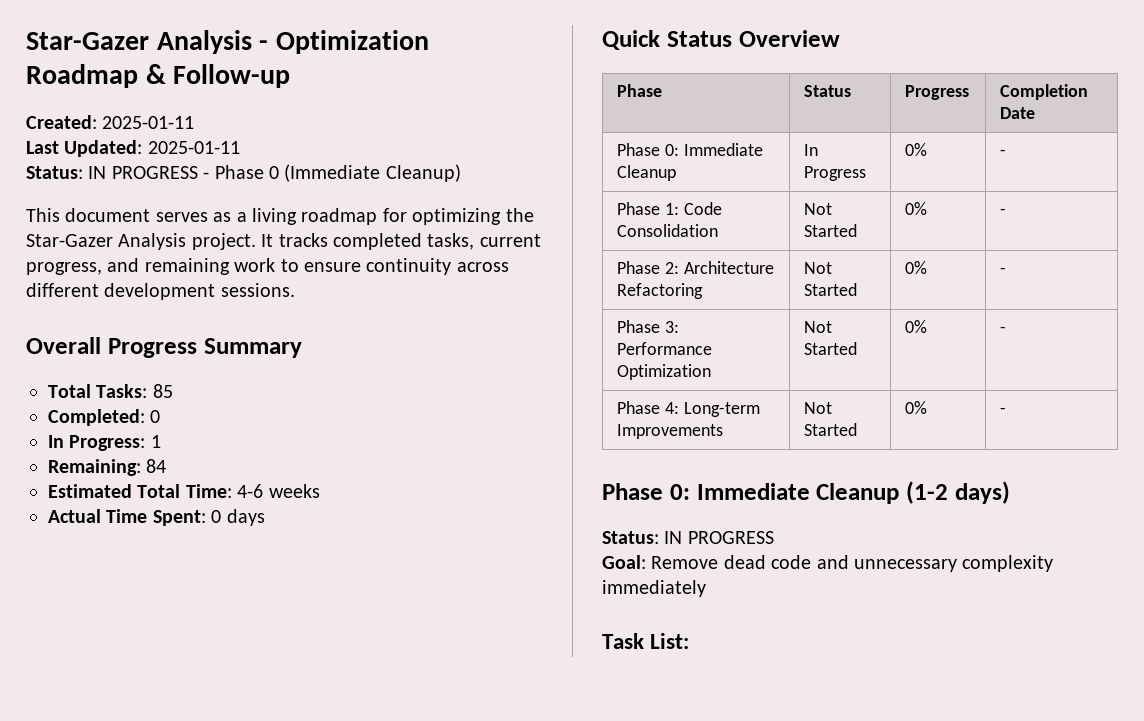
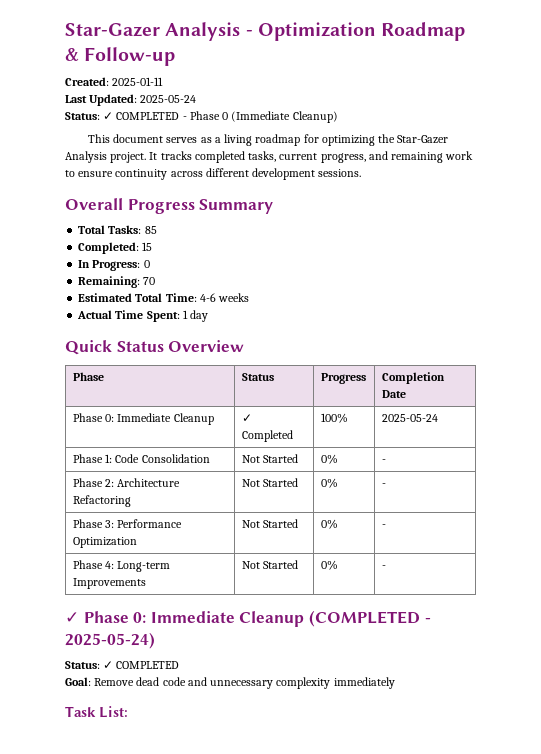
[147,141,240,154] [26,166,198,179] 2025-01-11 // Status: IN PROGRESS -> [140,95,197,103] [65,112,180,120] 2025-05-24 // Status: ✓ COMPLETED
[150,410,161,423] 0 -> [142,242,153,251] 15
[150,435,161,448] 1 -> [143,260,150,268] 0
[146,459,167,473] 84 -> [143,277,156,285] 70
[211,509,265,526] 0 days -> [182,310,209,322] 1 day
[803,144,818,156] [803,166,866,181] [904,143,927,156] [999,149,1006,156] In Progress | 0% | - -> [241,414,252,422] [241,430,293,442] [320,413,348,423] [381,414,438,422] ✓ Completed | 100% | 2025-05-24
[602,481,1010,504] [602,531,774,544] Phase 0: Immediate Cleanup (1-2 days) // Status: IN PROGRESS -> [65,610,431,627] [65,632,155,649] [65,661,180,669] ✓ Phase 0: Immediate Cleanup (COMPLETED - 2025-05-24) // Status: ✓ COMPLETED

